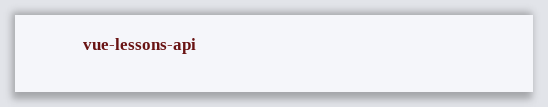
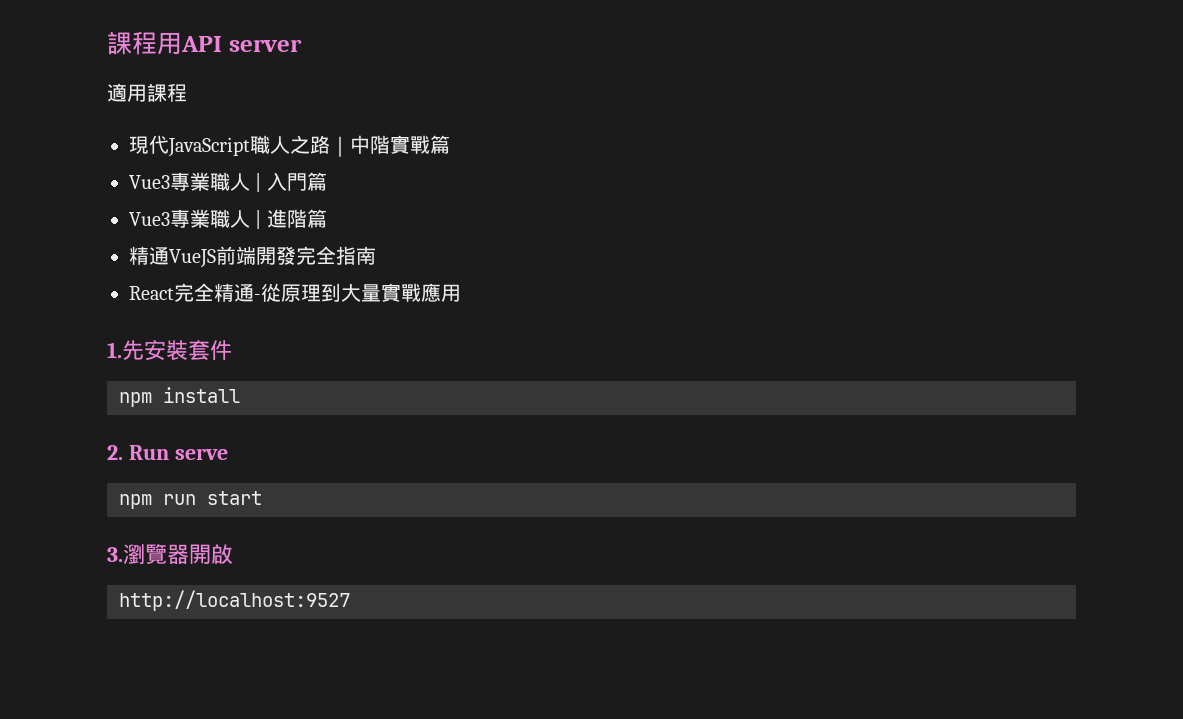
[83,38,196,54] vue-lessons-api -> [107,31,302,55] [107,83,187,102] [129,135,450,157] [129,172,327,192] [129,209,327,229] [129,246,376,268] [129,283,461,302] [107,340,232,361] [119,387,240,407] [107,445,228,460] [119,491,262,509] [107,544,233,565] [119,590,350,611] 課程用API server // 適用課程 // 現代JavaScript職人之路｜中階實戰篇 // Vue3專業職人 | 入門篇 // Vue3專業職人 | 進階篇 // 精通VueJS前端開發完全指南 // React完全精通-從原理到大量實戰應用 // 1.先安裝套件 // npm install // 2. Run serve // npm run start // 3.瀏覽器開啟 // http://localhost:9527

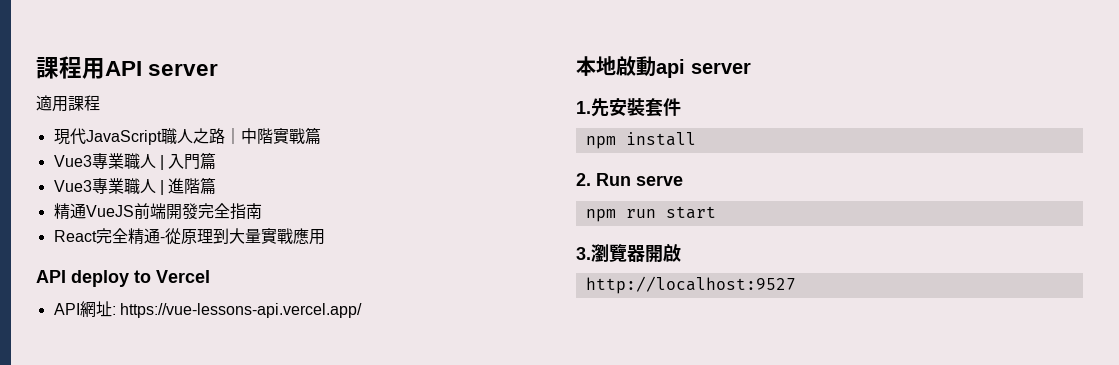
(461, 293) none -> [36,270,210,287] [53,301,362,318] [576,56,751,78] // API deploy to Vercel // API網址: https://vue-lessons-api.vercel.app/ // 本地啟動api server

